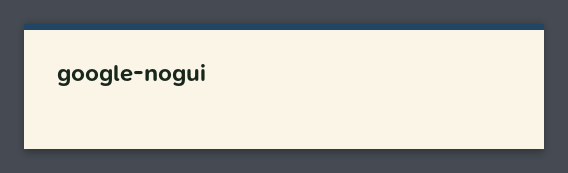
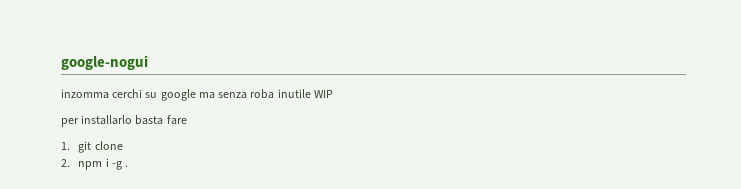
(206, 75) none -> [61,89,333,101] [61,115,187,127] [61,141,123,153] [61,158,129,170] // inzomma cerchi su google ma senza roba inutile WIP // per installarlo basta fare // 1. git clone // 2. npm i -g .

